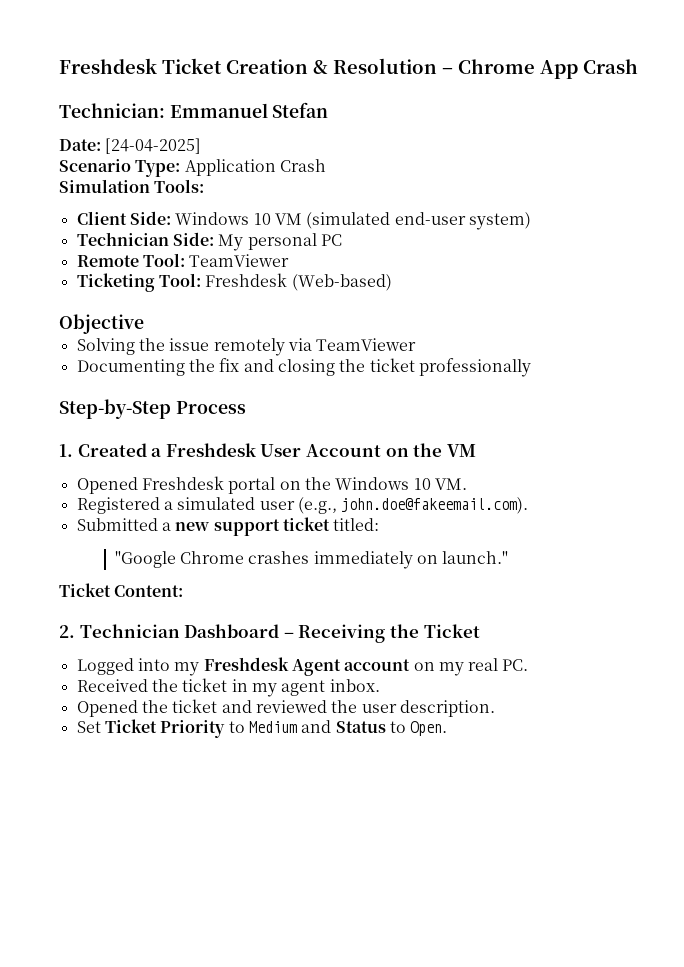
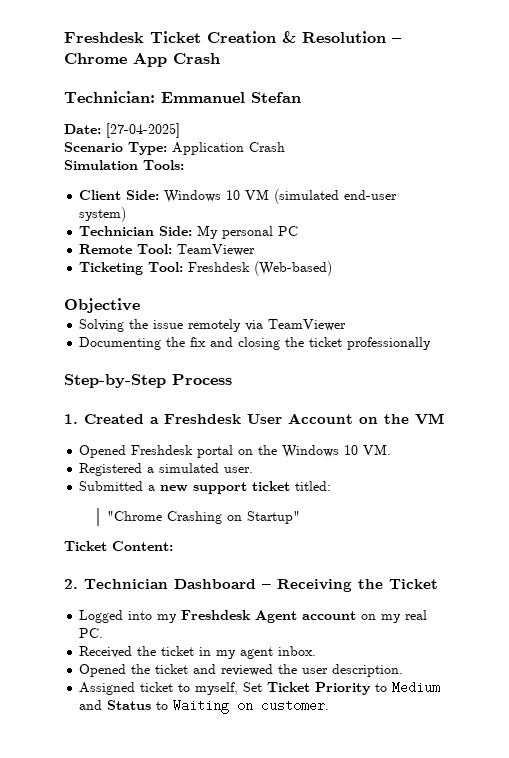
[105,138,202,154] [24-04-2025] -> [106,123,180,138] [27-04-2025]
[259,497,529,514] user (e.g., john.doe@fakeemail.com). -> [224,467,254,473] user.
[114,551,509,569] "Google Chrome crashes immediately on launch." -> [106,511,300,524] "Chrome Crashing on Startup"
(495, 708) none -> [79,682,239,695] Assigned ticket to myself,
[410,721,448,736] Open. -> [173,699,330,714] Waiting on customer.

